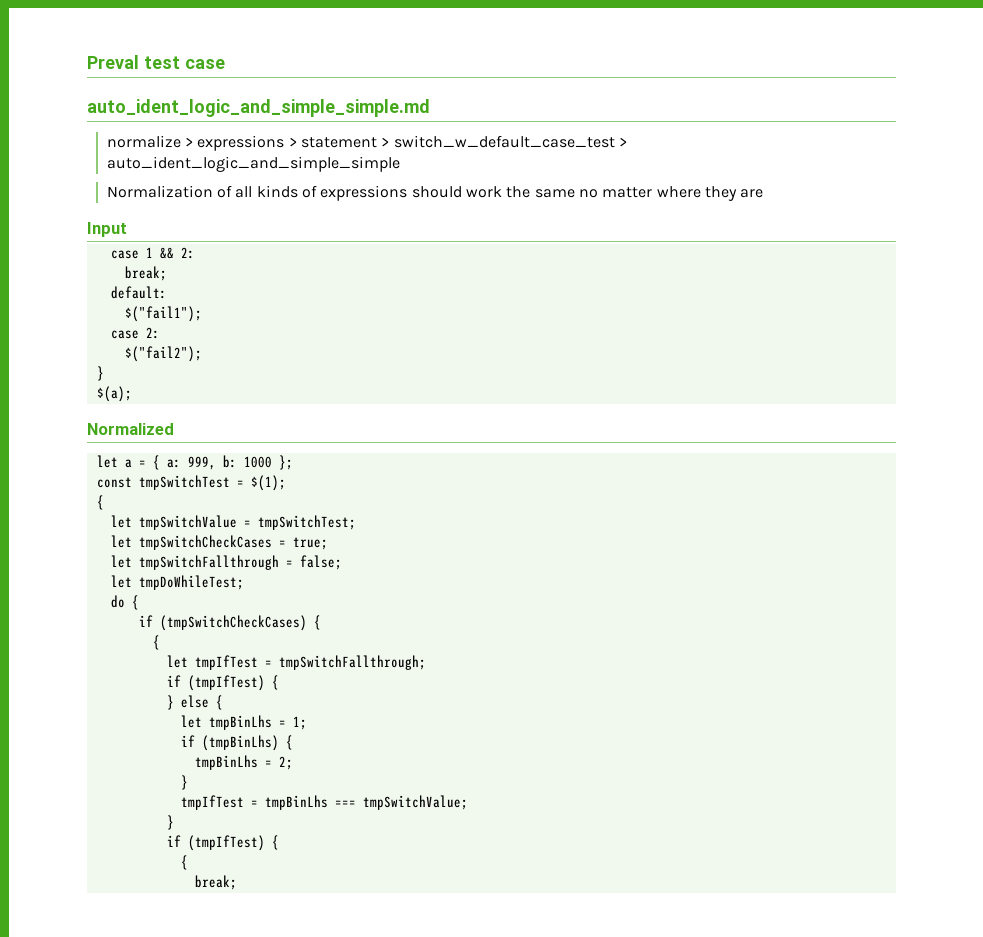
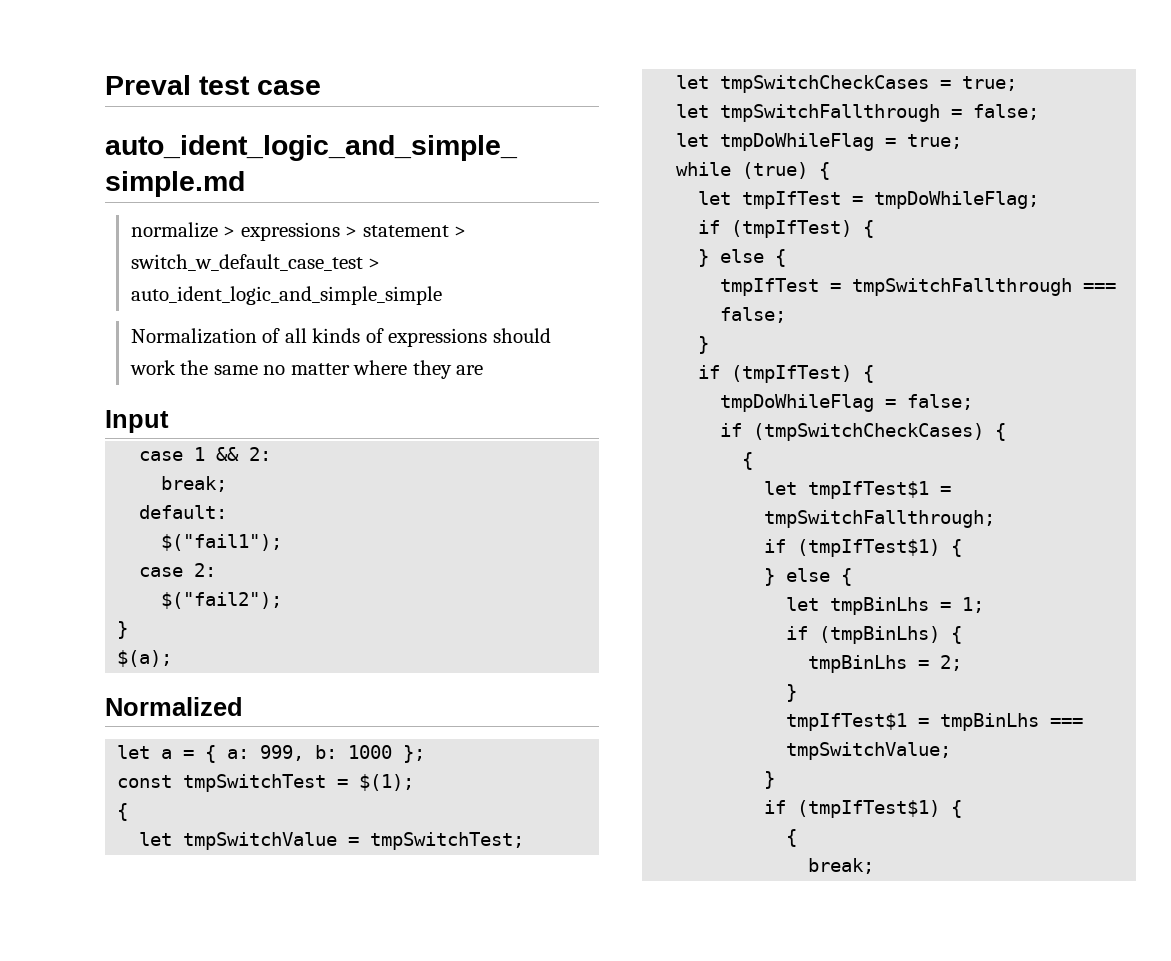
[138,575,244,590] [110,595,139,610] tmpDoWhileTest; // do { -> [720,133,963,151] [676,162,831,180] [698,191,1040,209] [698,220,875,238] [698,249,787,267] [720,278,1117,296] [720,307,787,323] [698,336,710,354] [698,365,875,383] [720,394,974,412] tmpDoWhileFlag = true; // while (true) { // let tmpIfTest = tmpDoWhileFlag; // if (tmpIfTest) { // } else { // tmpIfTest = tmpSwitchFallthrough === false; // } // if (tmpIfTest) { // tmpDoWhileFlag = false;
[194,655,258,670] tmpIfTest -> [808,481,930,499] tmpIfTest$1
[187,675,265,691] (tmpIfTest) -> [797,539,941,557] (tmpIfTest$1)
[180,795,244,810] tmpIfTest -> [786,713,908,731] tmpIfTest$1
[187,835,265,851] (tmpIfTest) -> [797,800,941,818] (tmpIfTest$1)

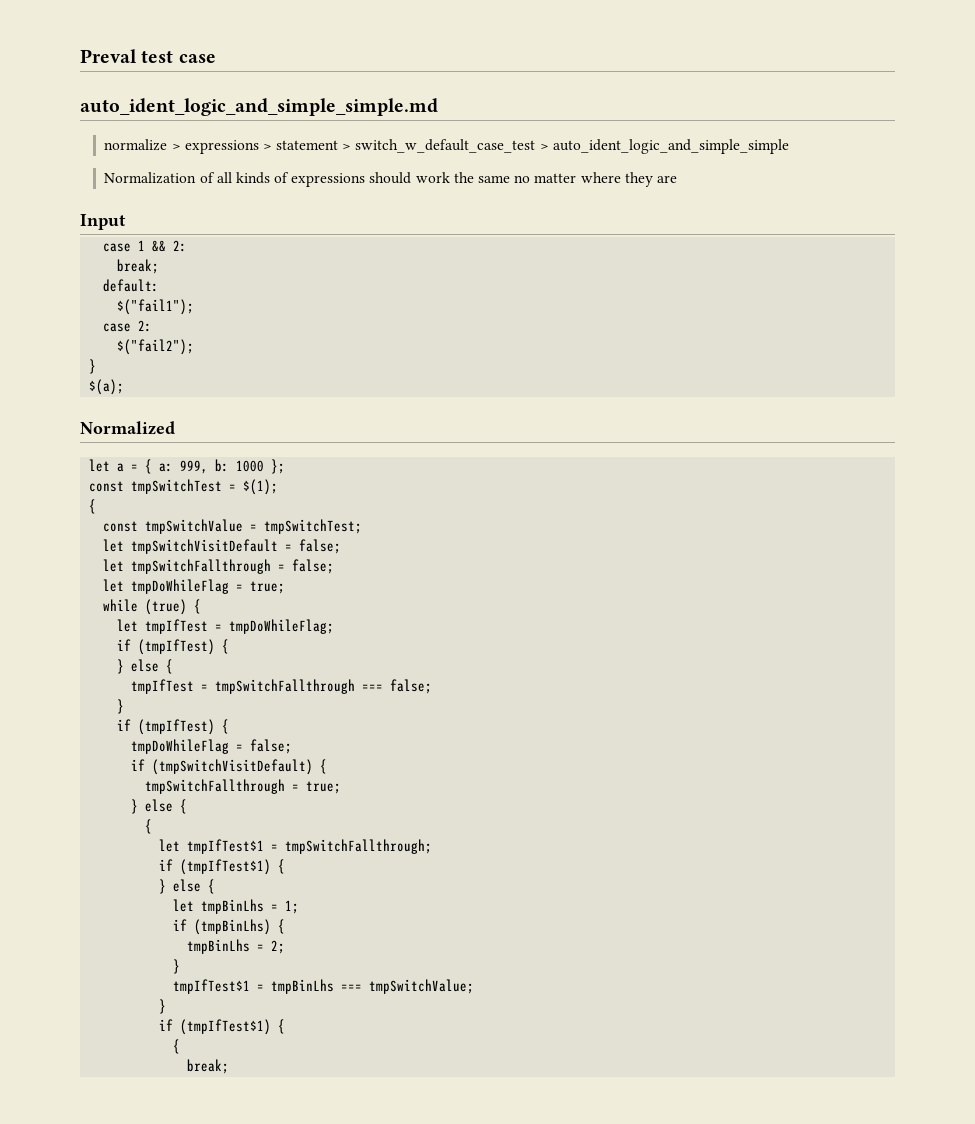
[139,832,173,846] let -> [103,521,139,532] const
[720,75,1018,93] tmpSwitchCheckCases = true; -> [131,539,342,554] tmpSwitchVisitDefault = false;
[753,423,985,441] (tmpSwitchCheckCases) -> [152,759,328,775] [145,779,342,794] [131,799,174,814] (tmpSwitchVisitDefault) { // tmpSwitchFallthrough = true; // } else

